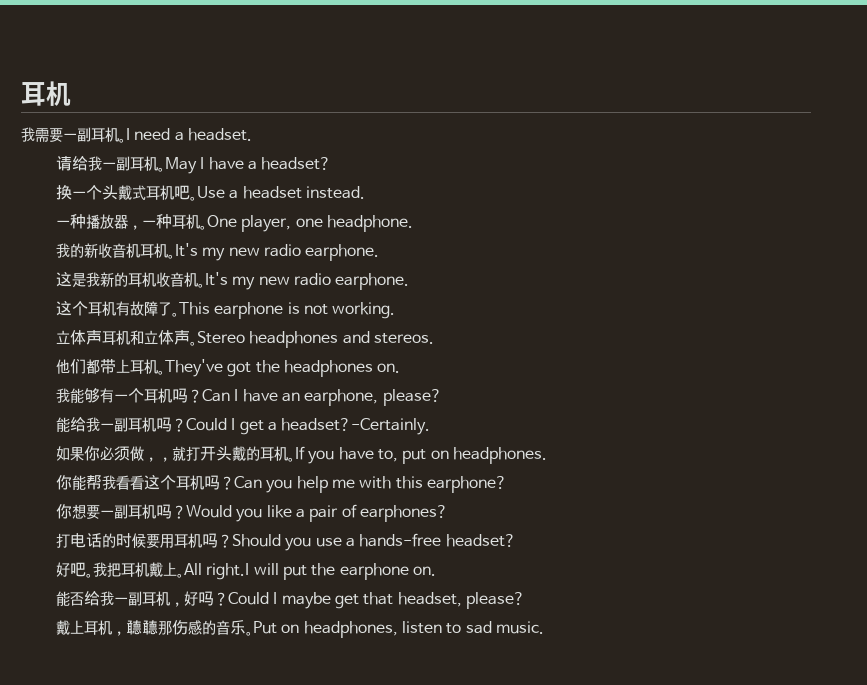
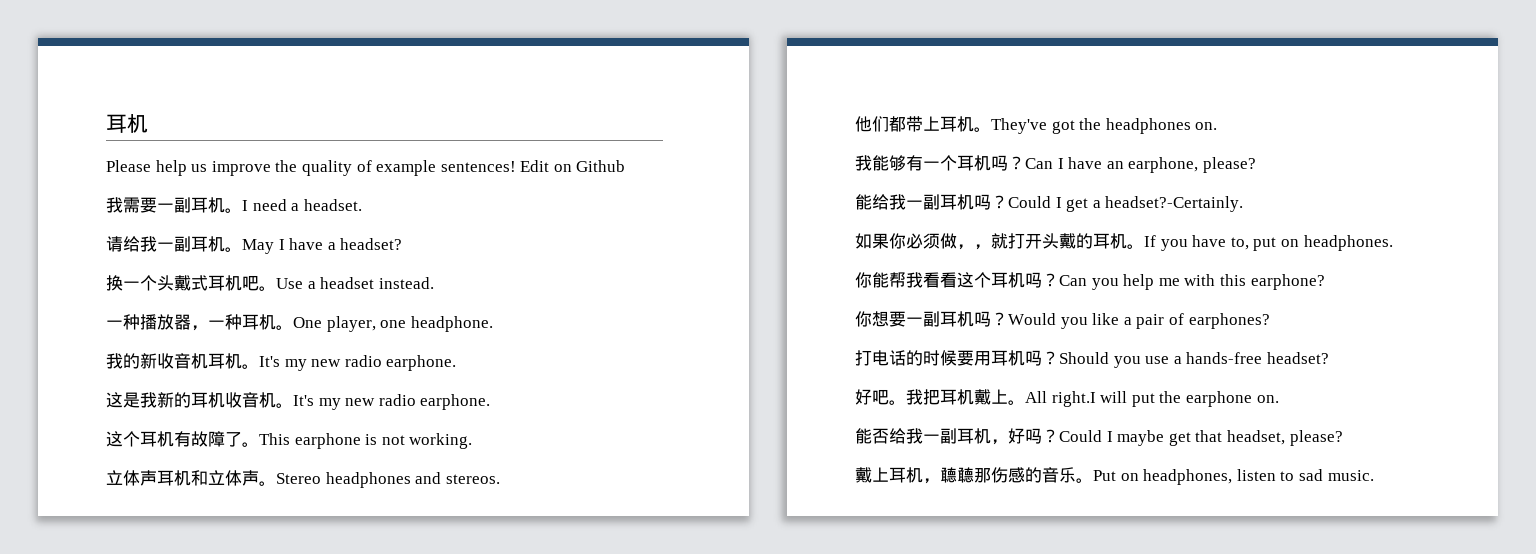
[21,81,71,106] 耳机 -> [106,114,148,133] [106,160,626,176] 耳机 // Please help us improve the quality of example sentences! Edit on Github

